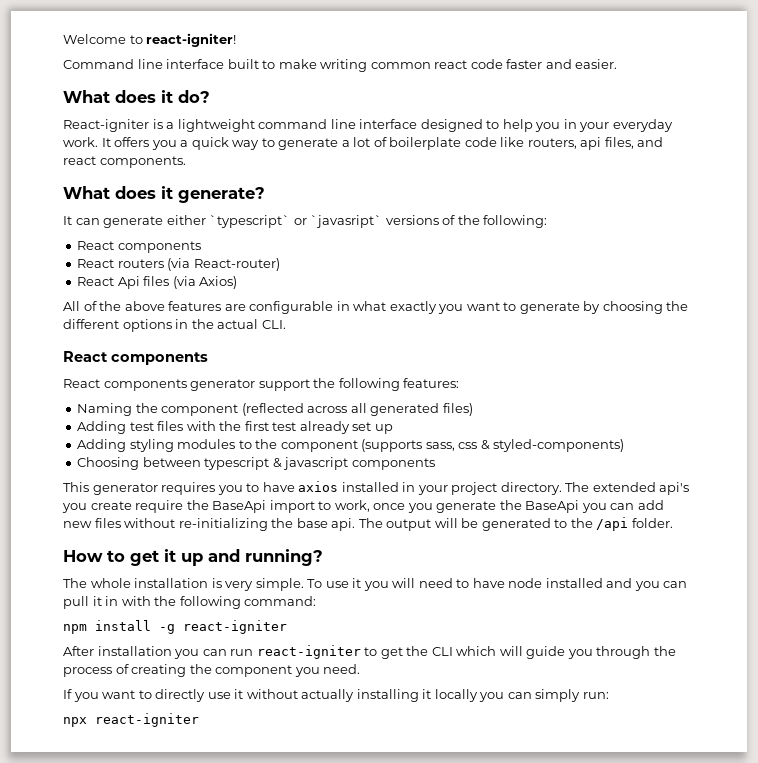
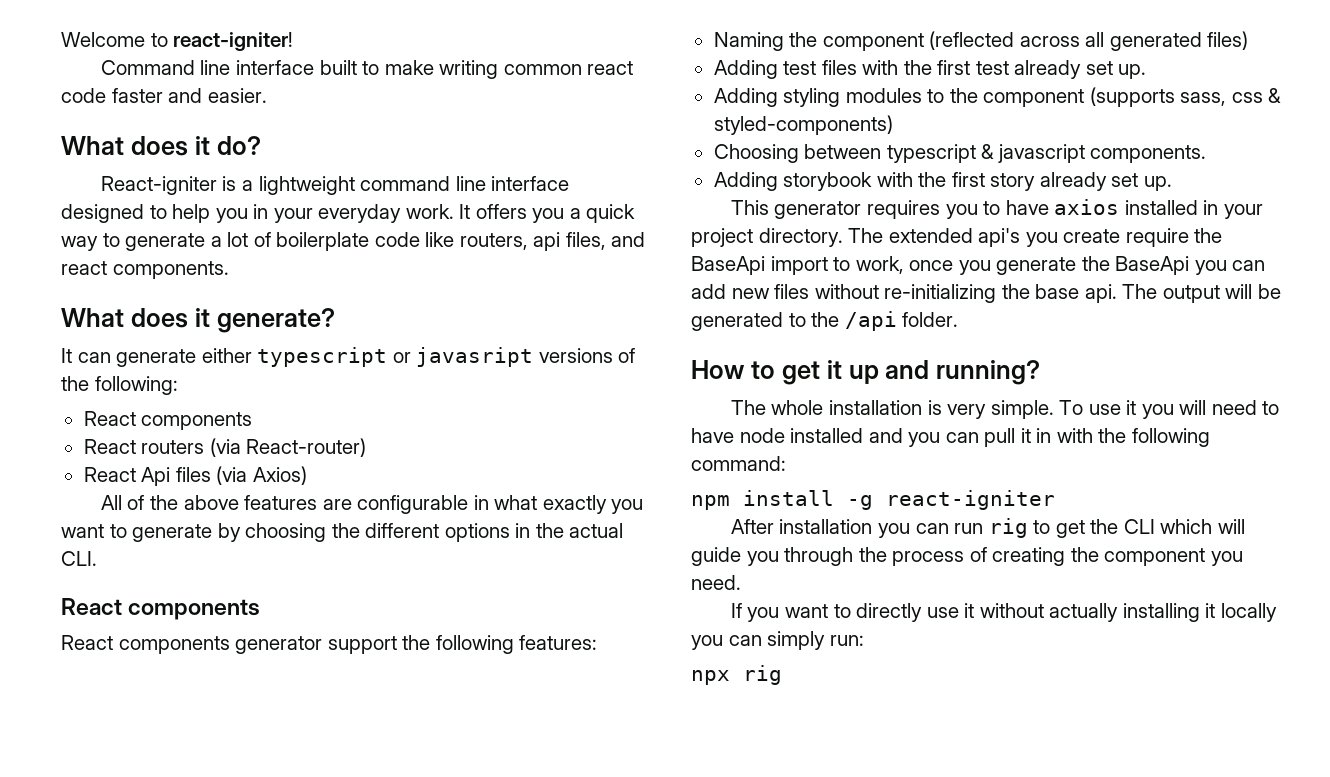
[209,215,383,228] `typescript` or `javasript` -> [257,347,534,367] typescript or javasript
[374,424,393,434] up -> [1118,64,1147,79] up.
[351,458,435,470] components -> [1090,145,1207,163] [713,172,1172,191] components. // Adding storybook with the first story already set up.
[256,645,361,659] react-igniter -> [988,518,1028,538] rig
[95,713,199,727] react-igniter -> [743,665,782,685] rig

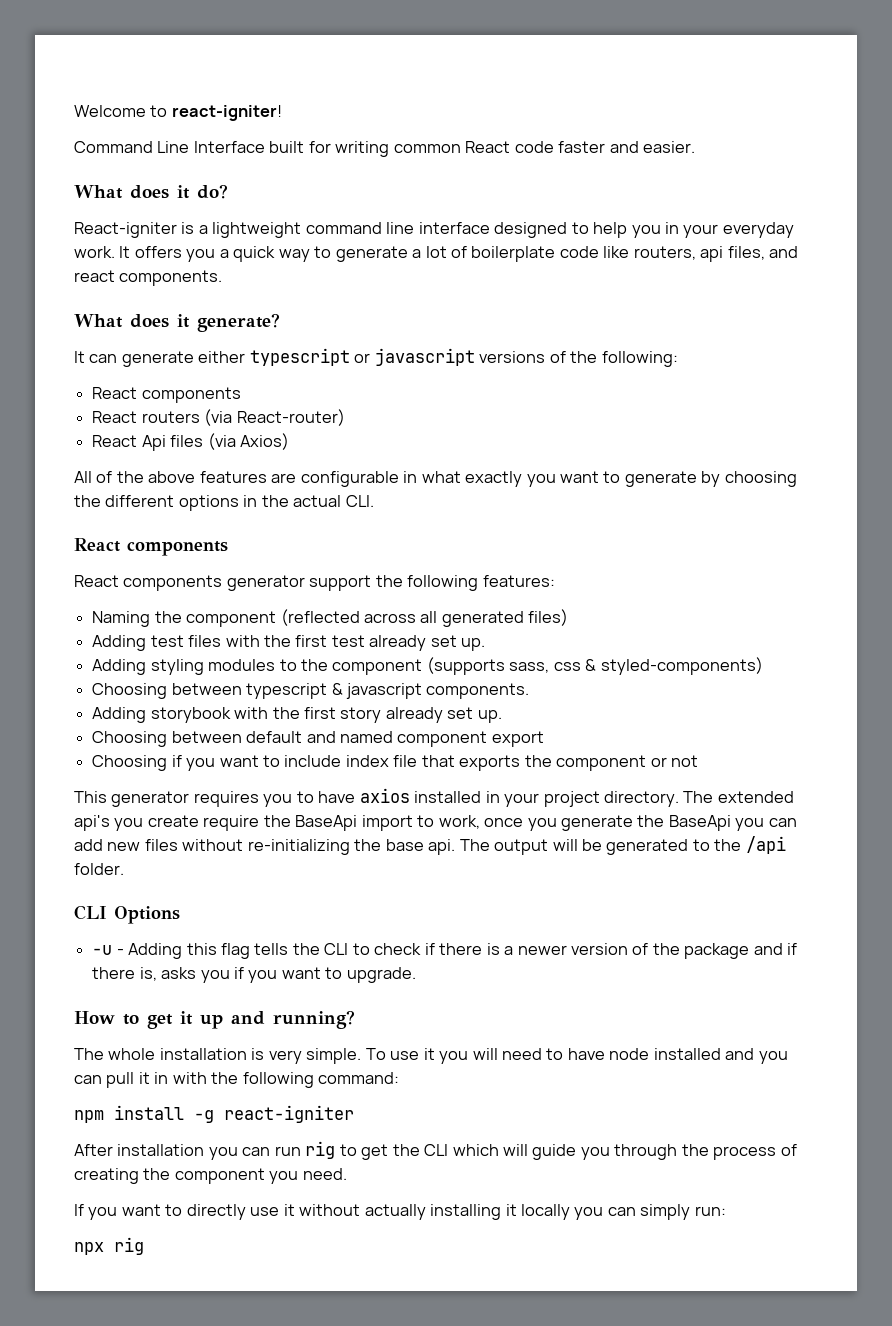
[200,60,434,75] line interface built to make -> [157,141,331,153] Line Interface built for
[587,61,634,75] react -> [465,141,511,153] React
[416,347,534,367] javasript -> [374,348,475,366] javascript
(1172, 183) none -> [92,731,544,747] [92,755,699,771] // Choosing between default and named component export // Choosing if you want to include index file that exports the component or not
(959, 319) none -> [74,905,180,924] [92,943,798,959] [92,967,416,983] // CLI Options // -u - Adding this flag tells the CLI to check if there is a newer version of the package and if there is, asks you if you want to upgrade.

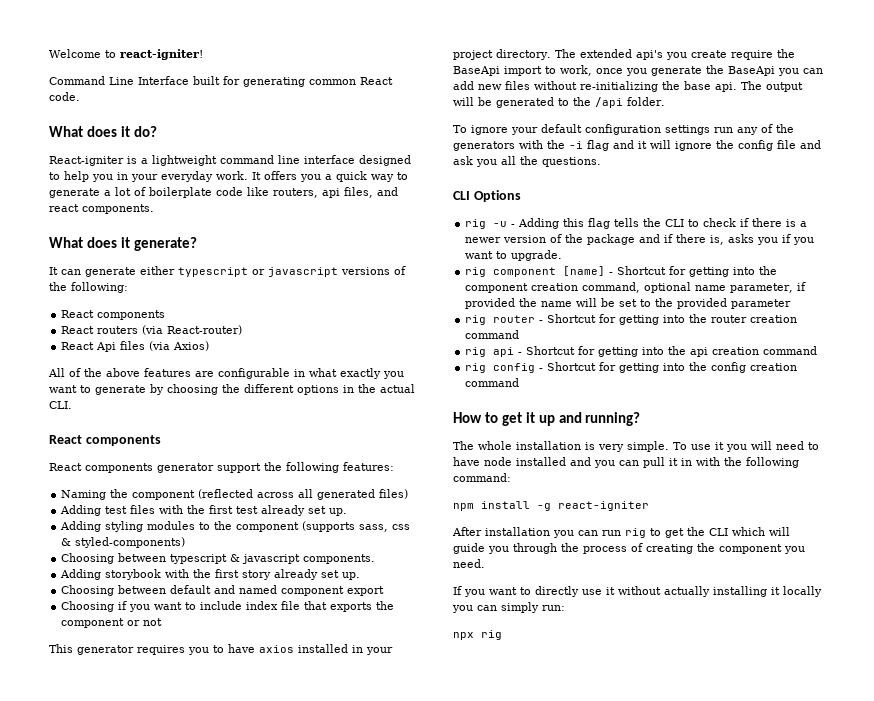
[335,141,390,157] writing -> [243,77,305,87] generating
[514,141,696,153] code faster and easier. -> [49,92,80,101] code.
(124, 869) none -> [453,124,794,135] [453,140,821,151] [453,156,601,167] // To ignore your default configuration settings run any of the generators with the -i flag and it will ignore the config file and ask you all the questions.
(180, 915) none -> [465,219,487,229] rig
(416, 975) none -> [465,266,778,277] [465,282,807,293] [465,298,792,309] [465,314,798,325] [465,330,520,339] [465,346,818,357] [465,362,798,373] [465,378,520,387] // rig component [name] - Shortcut for getting into the component creation command, optional name parameter, if provided the name will be set to the provided parameter // rig router - Shortcut for getting into the router creation command // rig api - Shortcut for getting into the api creation command // rig config - Shortcut for getting into the config creation command

